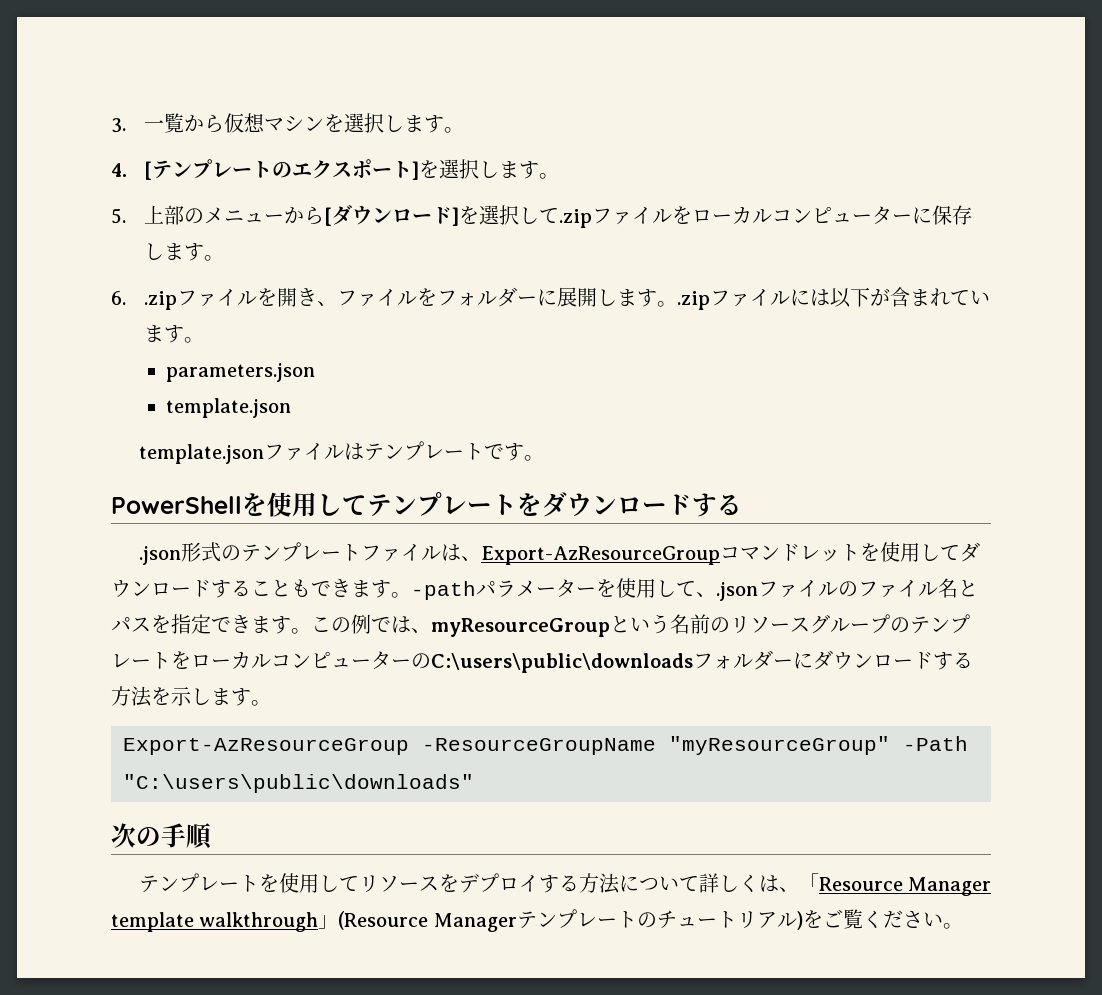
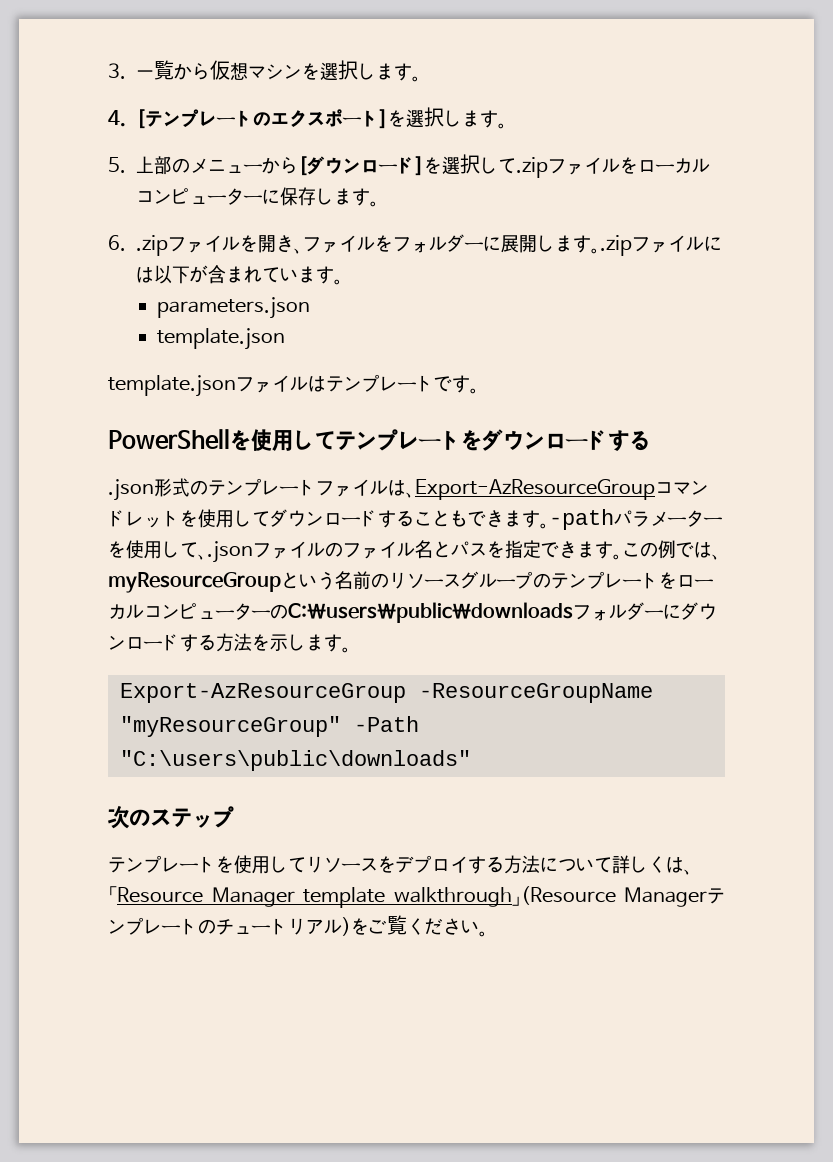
[161,823,212,849] 手順 -> [150,806,234,828] ステップ

